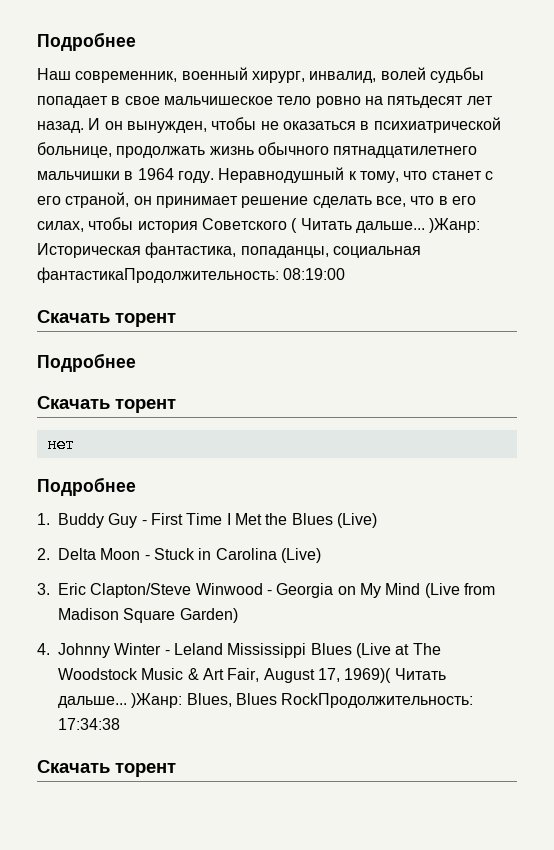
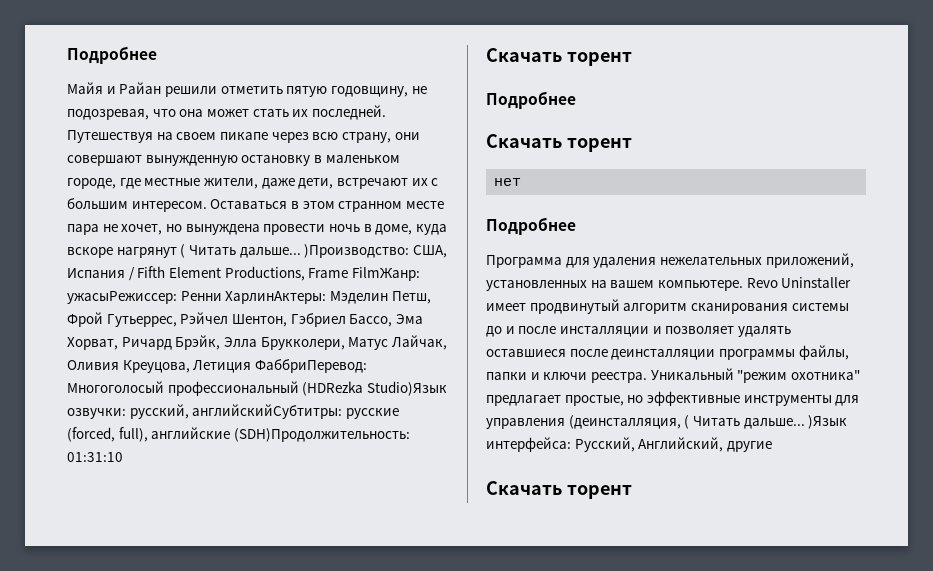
[37,32,136,51] [37,67,484,83] [37,96,493,108] [37,117,501,133] [37,142,478,158] [37,167,493,183] [37,192,476,208] [37,217,481,233] [37,242,421,258] [37,267,346,283] Подробнее // Наш современник, военный хирург, инвалид, волей судьбы попадает в свое мальчишеское тело ровно на пятьдесят лет назад. И он вынужден, чтобы не оказаться в психиатрической больнице, продолжать жизнь обычного пятнадцатилетнего мальчишки в 1964 году. Неравнодушный к тому, что станет с его страной, он принимает решение сделать все, что в его силах, чтобы история Советского ( Читать дальше... )Жанр: Историческая фантастика, попаданцы, социальная фантастикаПродолжительность: 08:19:00 -> [67,46,157,64] [67,82,427,97] [67,105,386,120] [67,130,420,143] [67,155,400,166] [67,178,439,189] [67,198,444,212] [67,224,447,235] [67,244,447,258] [67,266,420,281] [67,291,431,304] [67,312,423,327] [67,335,447,350] [67,359,367,373] [67,381,447,396] [67,404,399,419] [67,427,410,442] [67,452,123,462] Подробнее // Майя и Райан решили отметить пятую годовщину, не подозревая, что она может стать их последней. Путешествуя на своем пикапе через всю страну, они совершают вынужденную остановку в маленьком городе, где местные жители, даже дети, встречают их с большим интересом. Оставаться в этом странном месте пара не хочет, но вынуждена провести ночь в доме, куда вскоре нагрянут ( Читать дальше... )Производство: США, Испания / Fifth Element Productions, Frame FilmЖанр: ужасыРежиссер: Ренни ХарлинАктеры: Мэделин Петш, Фрой Гутьеррес, Рэйчел Шентон, Гэбриел Бассо, Эма Хорват, Ричард Брэйк, Элла Брукколери, Матус Лайчак, Оливия Креуцова, Летиция ФаббриПеревод: Многоголосый профессиональный (HDRezka Studio)Язык озвучки: русский, английскийСубтитры: русские (forced, full), английские (SDH)Продолжительность: 01:31:10
[37,513,377,528] [37,548,321,563] [37,583,495,598] [58,608,238,623] [37,643,441,658] [58,668,446,683] [58,693,474,708] [58,718,120,730] 1. Buddy Guy - First Time I Met the Blues (Live) // 2. Delta Moon - Stuck in Carolina (Live) // 3. Eric Clapton/Steve Winwood - Georgia on My Mind (Live from Madison Square Garden) // 4. Johnny Winter - Leland Mississippi Blues (Live at The Woodstock Music & Art Fair, August 17, 1969)( Читать дальше... )Жанр: Blues, Blues RockПродолжительность: 17:34:38 -> [486,253,854,268] [486,277,852,291] [486,299,849,314] [486,326,791,337] [486,345,849,360] [486,368,860,383] [486,391,860,406] [486,415,848,429] [486,437,772,452] Программа для удаления нежелательных приложений, установленных на вашем компьютере. Revo Uninstaller имеет продвинутый алгоритм сканирования системы до и после инсталляции и позволяет удалять оставшиеся после деинсталляции программы файлы, папки и ключи реестра. Уникальный "режим охотника" предлагает простые, но эффективные инструменты для управления (деинсталляция, ( Читать дальше... )Язык интерфейса: Русский, Английский, другие

